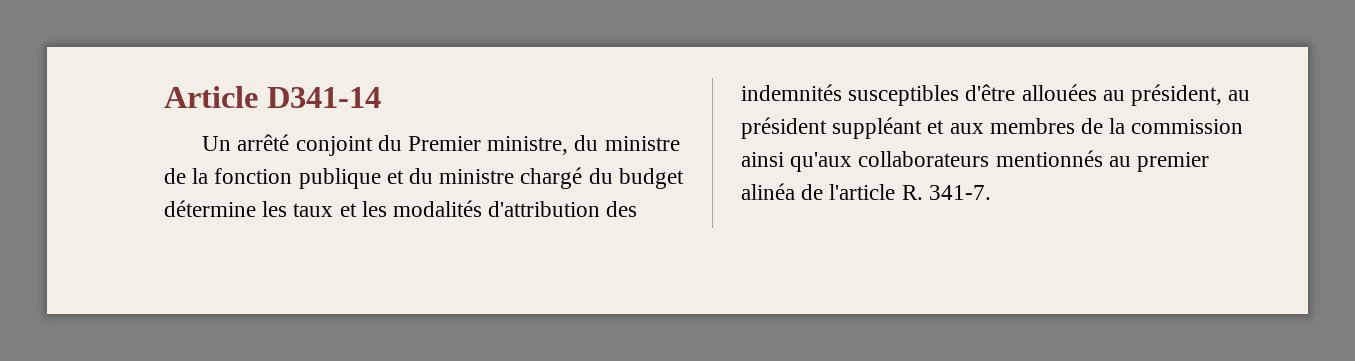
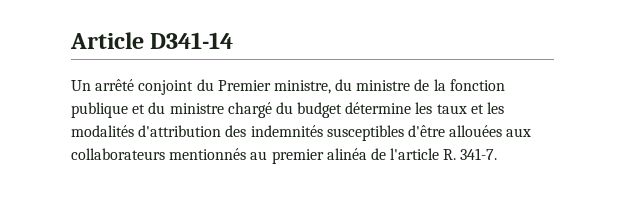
[1102,84,1251,106] [741,117,1244,139] [741,152,853,172] au président, au président suppléant et aux membres de la commission ainsi qu'aux -> [506,128,532,137] aux

